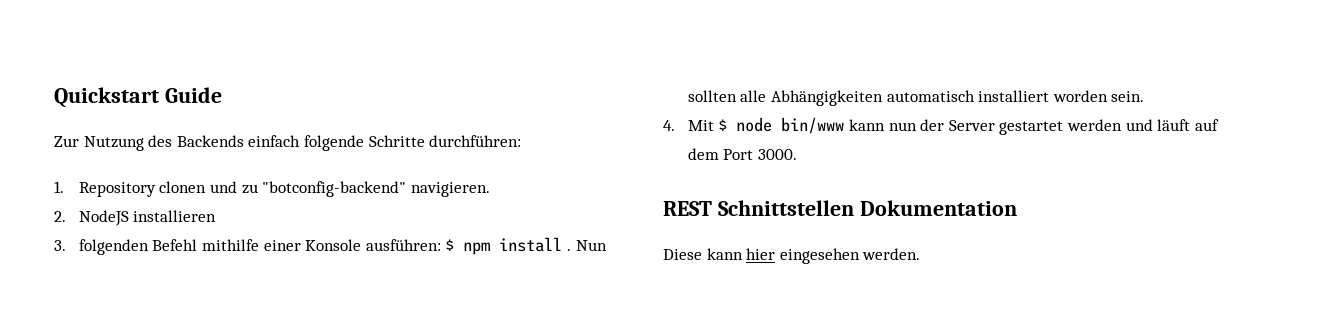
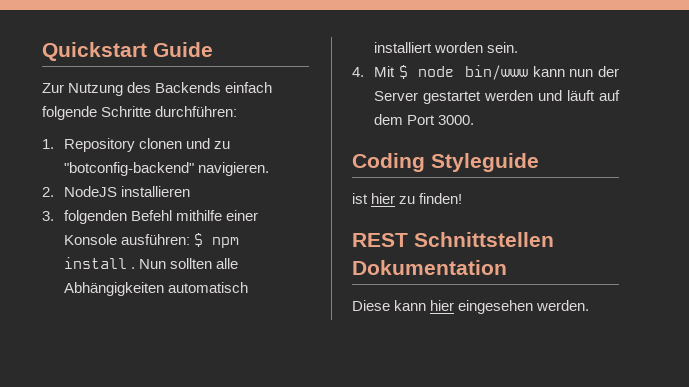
(797, 154) none -> [352,153,539,172] [352,193,463,204] // Coding Styleguide // ist hier zu finden!

